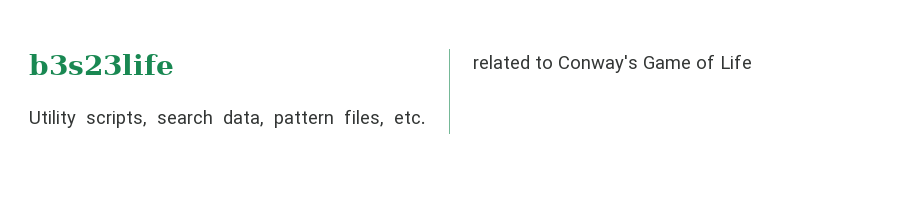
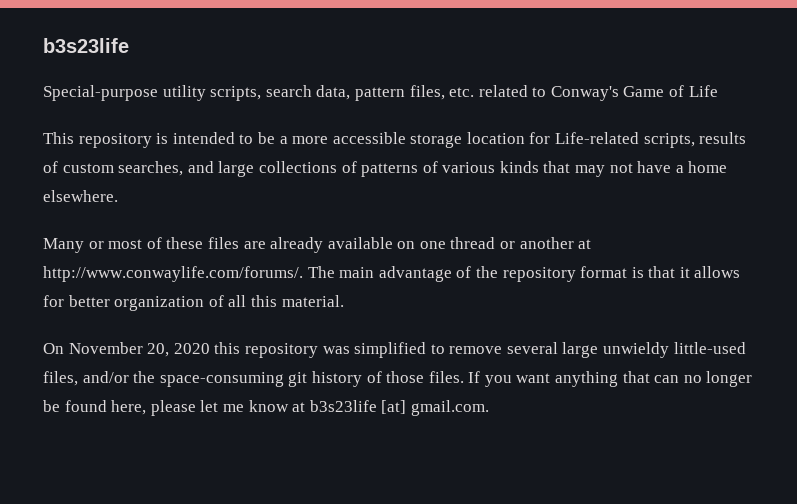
[29,110,76,128] Utility -> [43,85,206,101] Special-purpose utility
(752, 61) none -> [43,132,747,148] [43,161,728,177] [43,190,118,202] [43,237,592,253] [43,266,741,282] [43,295,344,311] [43,342,746,358] [43,371,753,387] [43,400,489,416] // This repository is intended to be a more accessible storage location for Life-related scripts, results of custom searches, and large collections of patterns of various kinds that may not have a home elsewhere. // Many or most of these files are already available on one thread or another at http://www.conwaylife.com/forums/. The main advantage of the repository format is that it allows for better organization of all this material. // On November 20, 2020 this repository was simplified to remove several large unwieldy little-used files, and/or the space-consuming git history of those files. If you want anything that can no longer be found here, please let me know at b3s23life [at] gmail.com.

